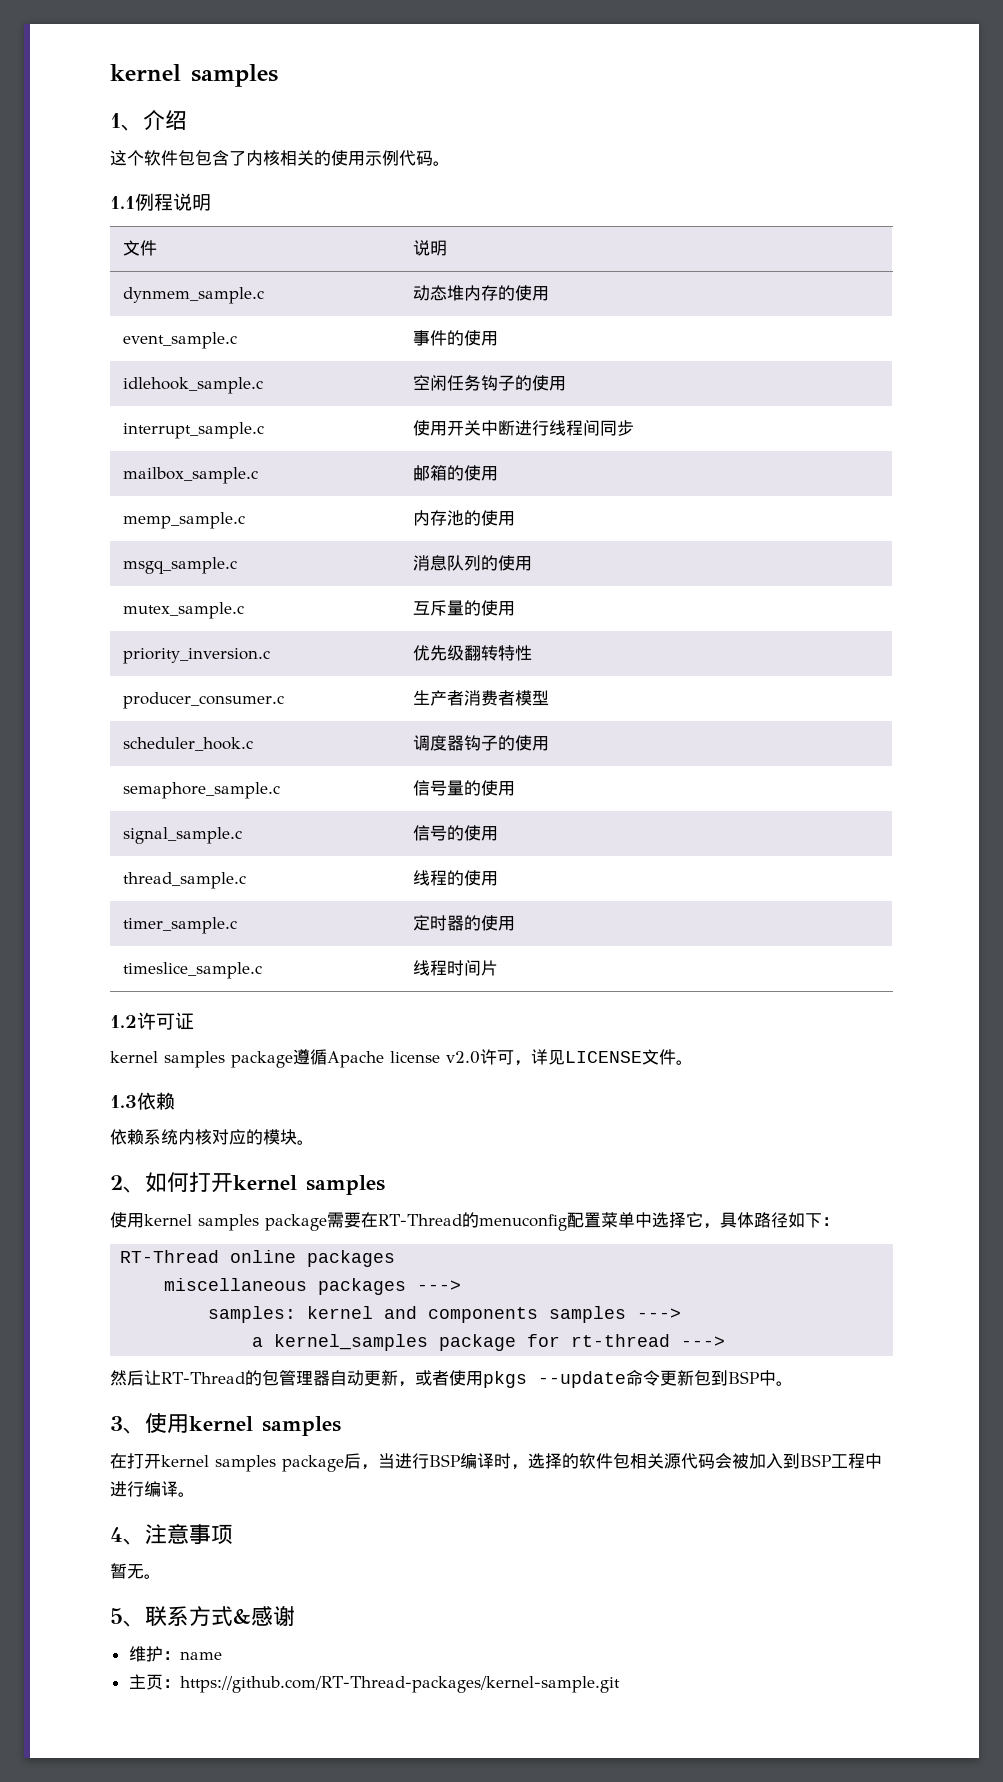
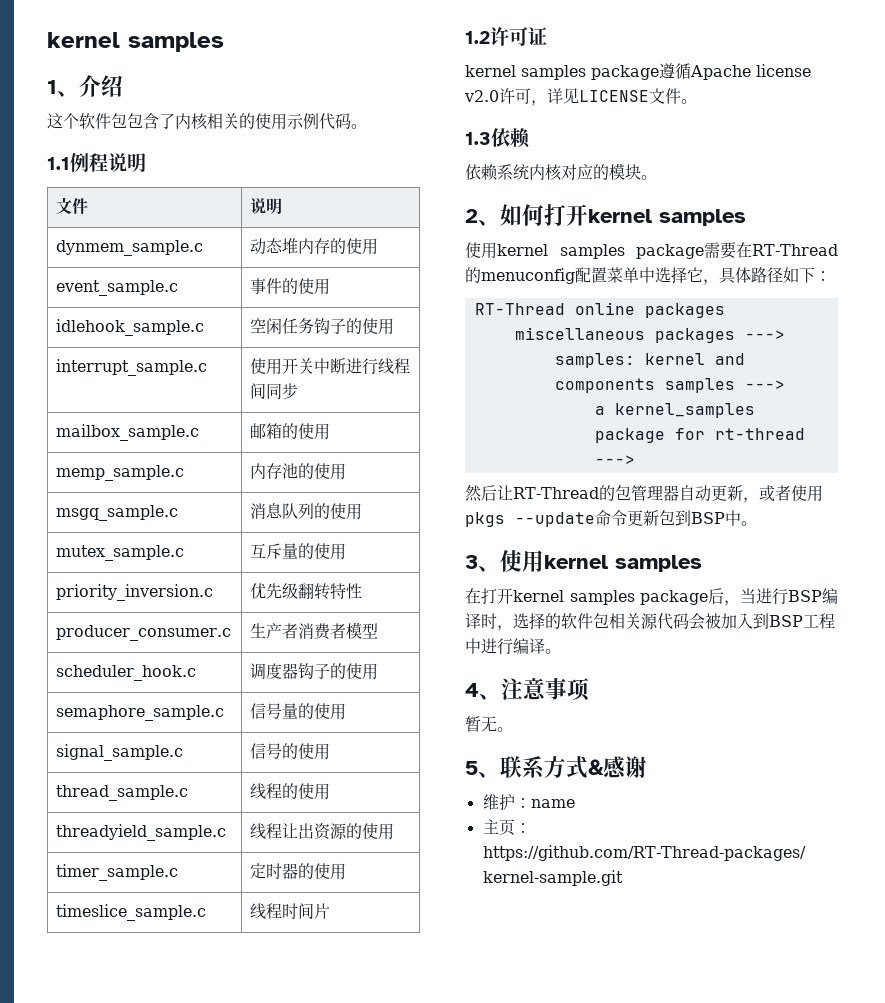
(499, 878) none -> [56,824,227,841] [250,823,395,840] // threadyield_sample.c | 线程让出资源的使用

